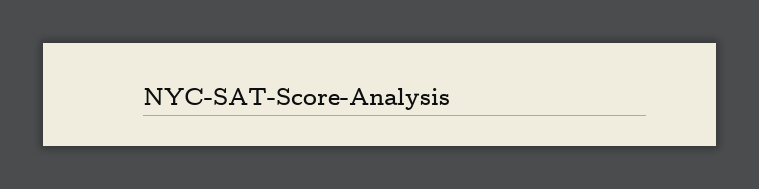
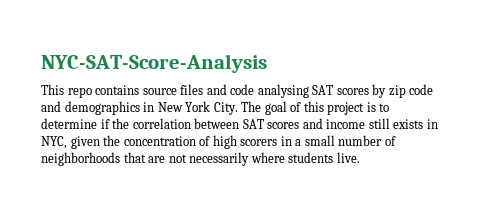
(450, 99) none -> [41,84,434,98] [41,101,390,115] [41,118,438,129] [41,135,396,149] [41,152,360,166] // This repo contains source files and code analysing SAT scores by zip code and demographics in New York City. The goal of this project is to determine if the correlation between SAT scores and income still exists in NYC, given the concentration of high scorers in a small number of neighborhoods that are not necessarily where students live.

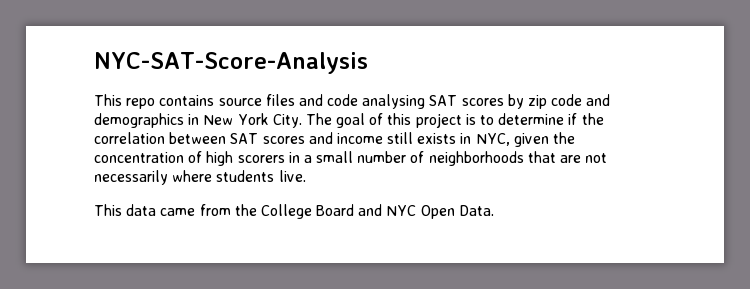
(360, 157) none -> [94,204,494,219] // This data came from the College Board and NYC Open Data.

